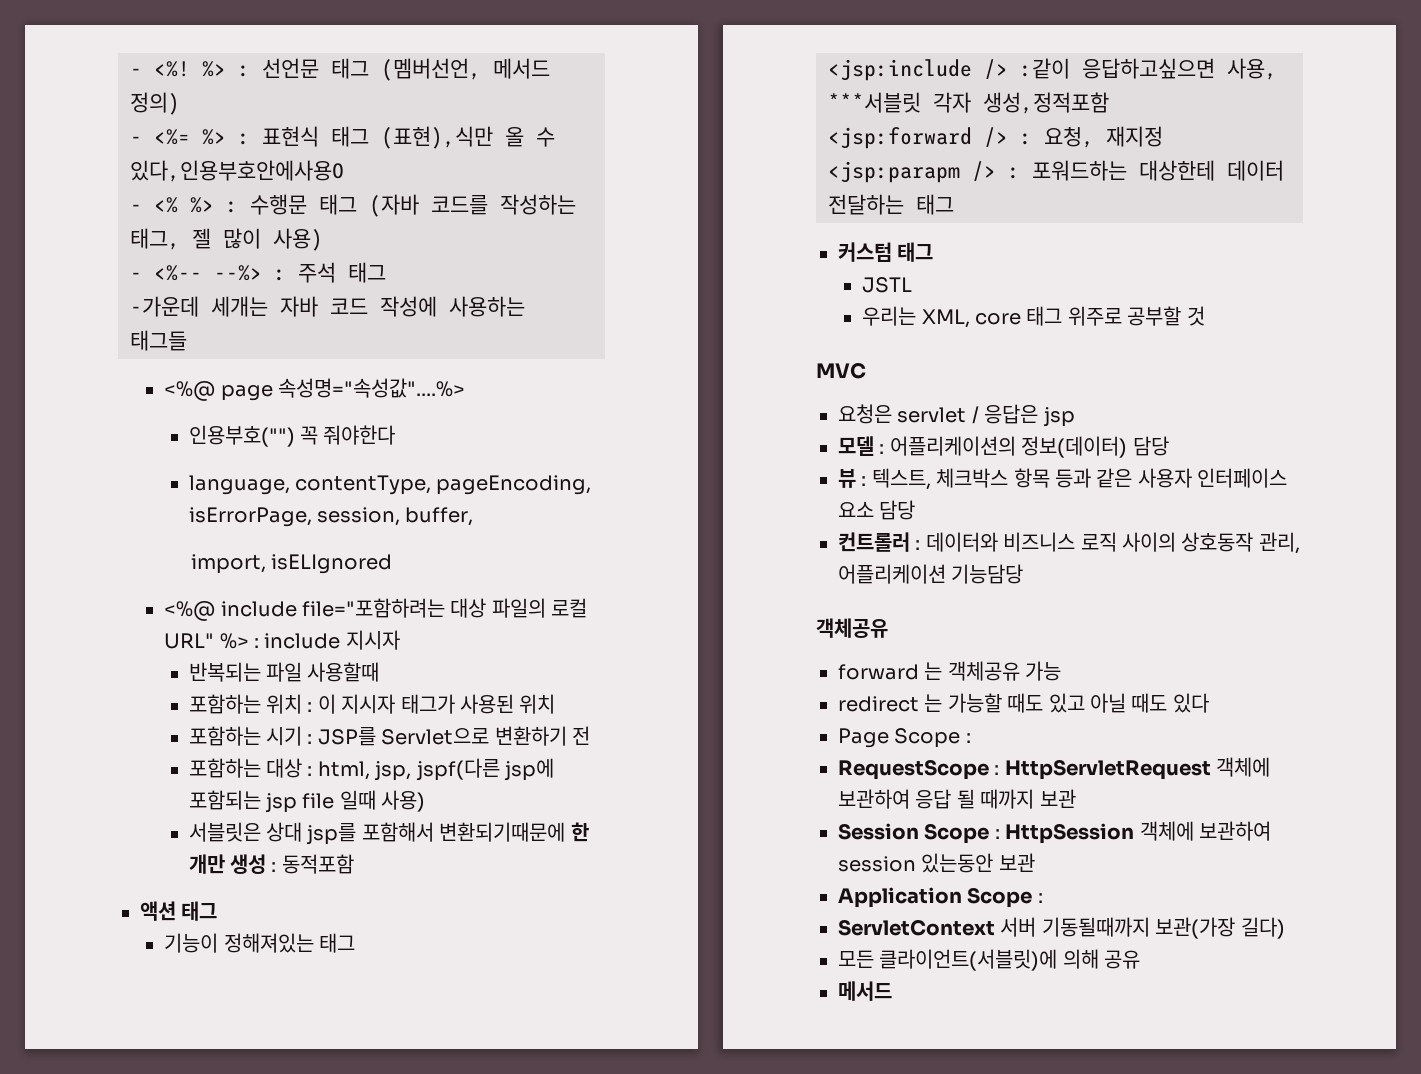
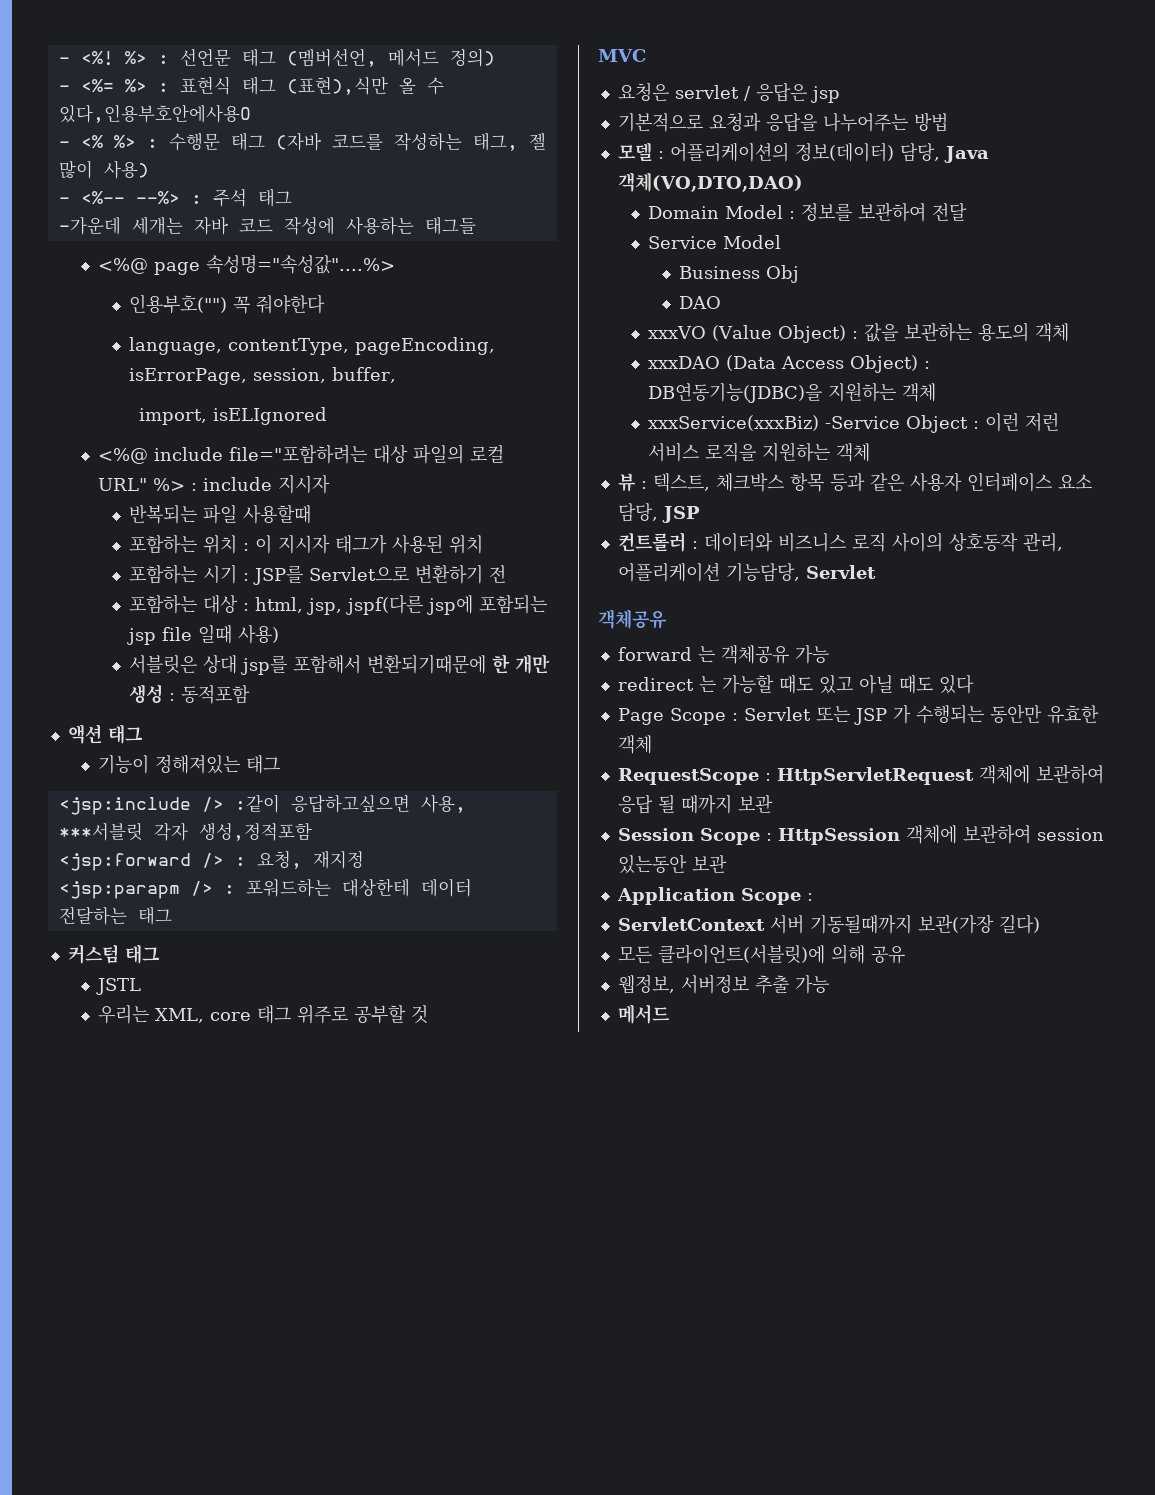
(1075, 417) none -> [617,112,948,132] // 기본적으로 요청과 응답을 나누어주는 방법
[1132,436,1169,456] 담당 -> [899,143,989,163] [617,172,803,192] [648,203,968,222] [648,235,782,249] [678,265,799,283] [678,296,721,309] [648,322,1070,343] [648,355,931,373] [648,382,937,403] [648,413,1060,433] [648,442,871,462] 담당, Java 객체(VO,DTO,DAO) // Domain Model : 정보를 보관하여 전달 // Service Model // Business Obj // DAO // xxxVO (Value Object) : 값을 보관하는 용도의 객체 // xxxDAO (Data Access Object) : DB연동기능(JDBC)을 지원하는 객체 // xxxService(xxxBiz) -Service Object : 이런 저런 서비스 로직을 지원하는 객체
[879,500,916,520] 담당 -> [617,503,700,523] 담당, JSP
[951,564,1024,584] 기능담당 -> [725,563,876,582] 기능담당, Servlet
(971, 738) none -> [743,704,1099,725] [617,735,652,754] Servlet 또는 JSP 가 수행되는 동안만 유효한 객체
(1141, 959) none -> [617,975,829,994] // 웹정보, 서버정보 추출 가능

